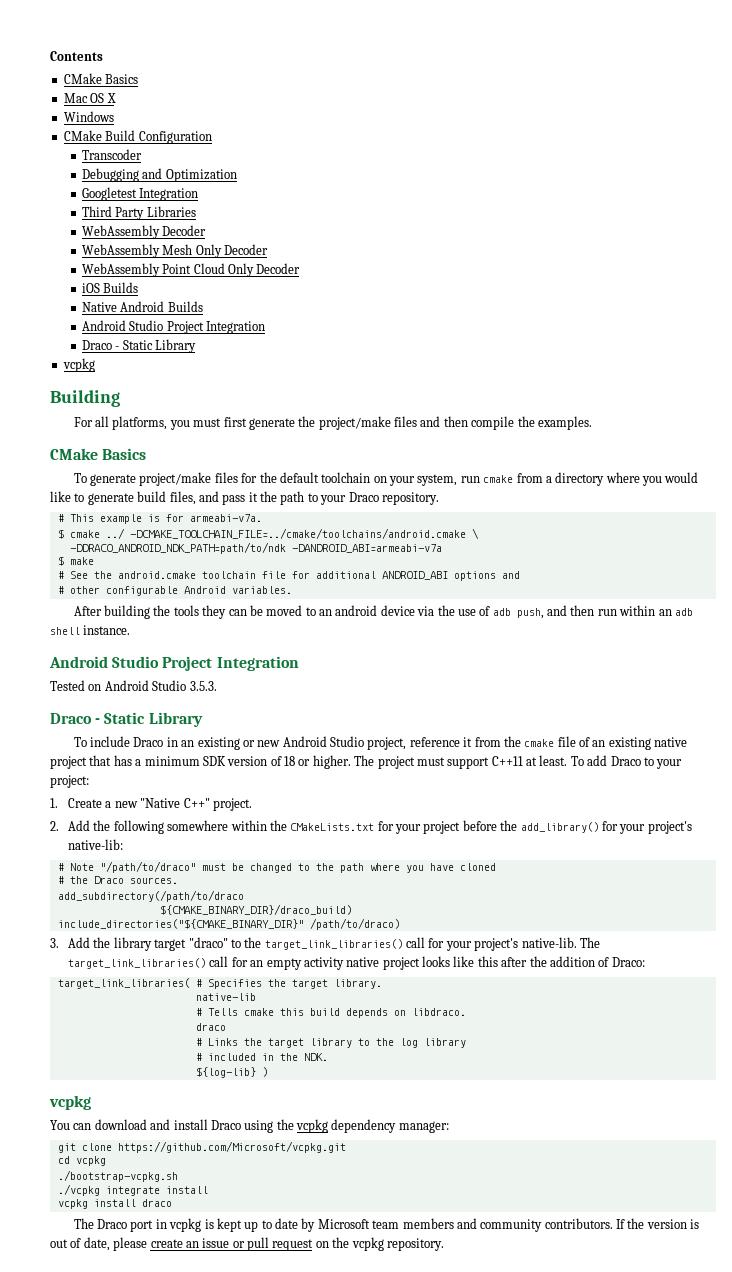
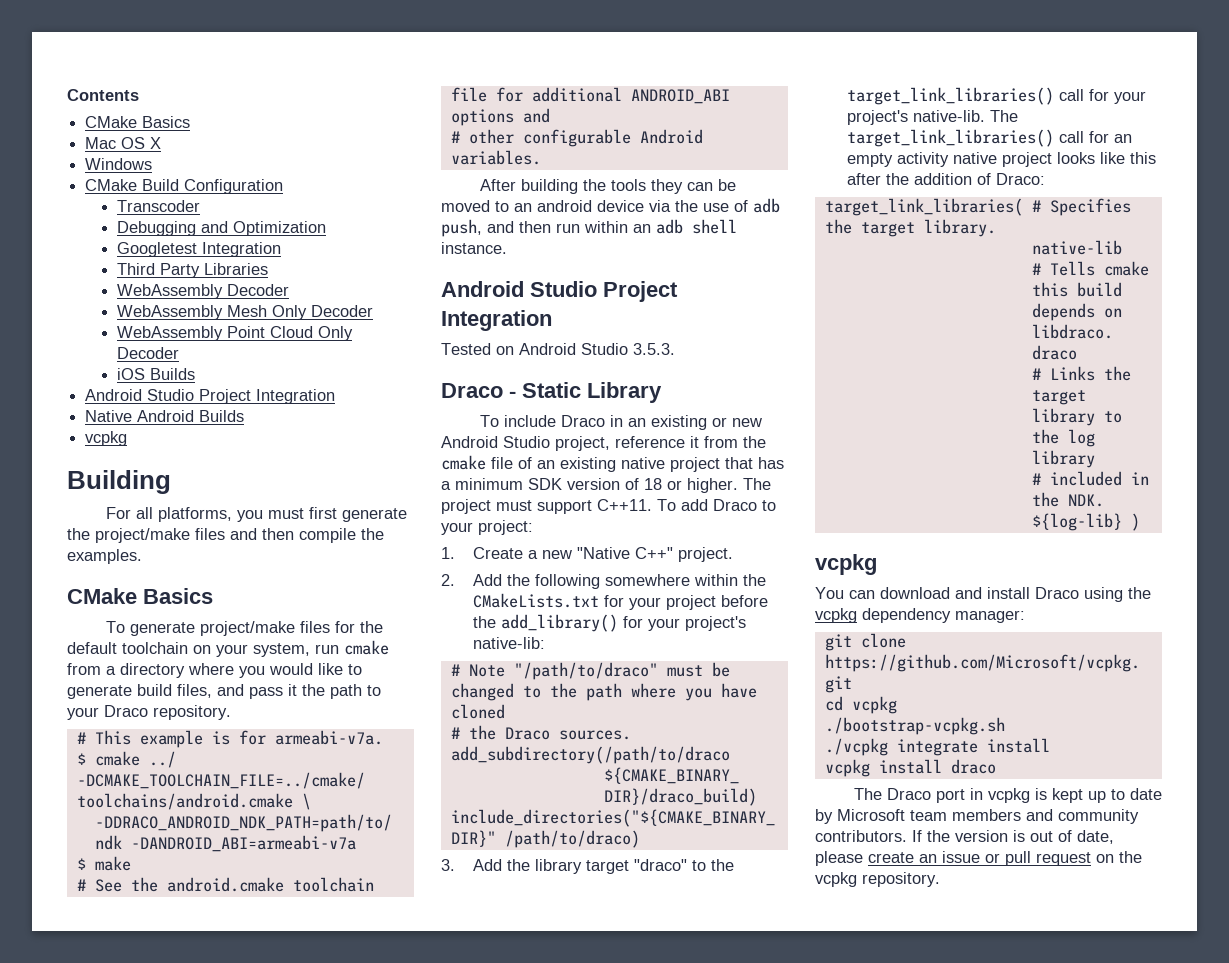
[81,301,203,312] [81,320,265,334] [81,339,196,353] // Native Android Builds // Android Studio Project Integration // Draco - Static Library -> [85,389,336,404] [85,410,245,422] // Android Studio Project Integration // Native Android Builds
[491,755,568,766] C++11 at least. -> [597,499,652,511] C++11.

